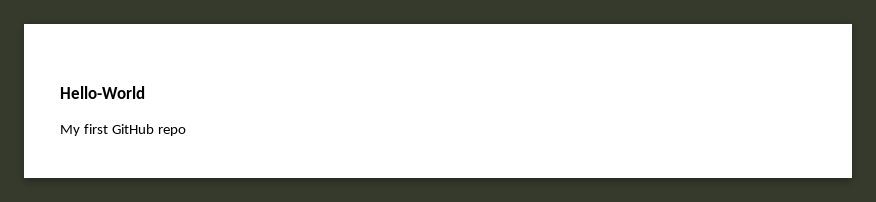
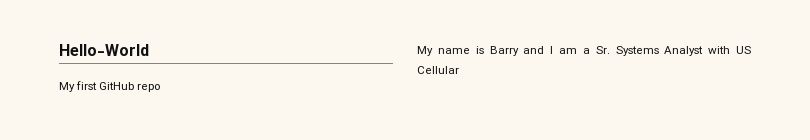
(186, 131) none -> [417,46,751,56] [417,66,459,74] // My name is Barry and I am a Sr. Systems Analyst with US Cellular

